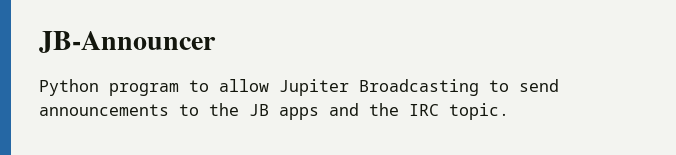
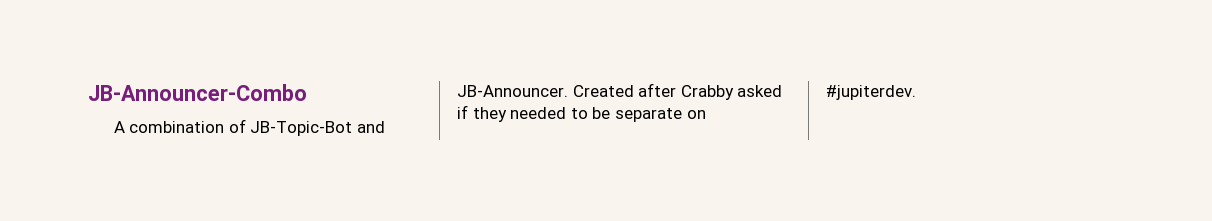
[39,31,216,53] [39,79,559,96] [39,103,509,120] JB-Announcer // Python program to allow Jupiter Broadcasting to send announcements to the JB apps and the IRC topic. -> [88,84,307,101] [113,119,386,136] [457,83,783,100] [457,105,706,122] [826,85,916,100] JB-Announcer-Combo // A combination of JB-Topic-Bot and JB-Announcer. Created after Crabby asked if they needed to be separate on #jupiterdev.

